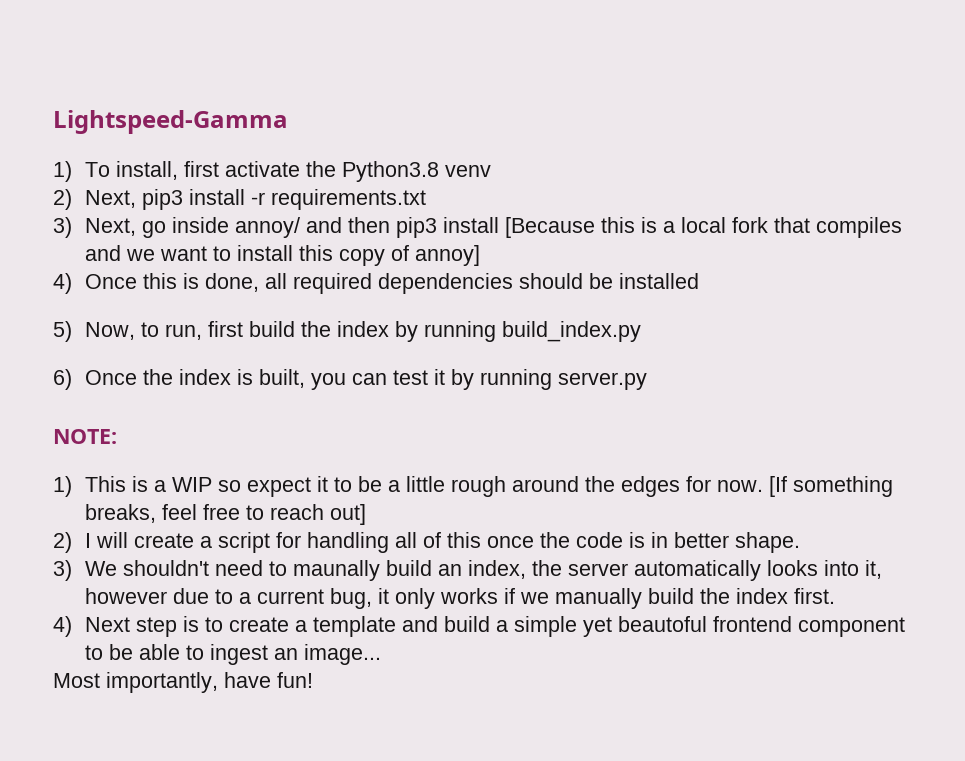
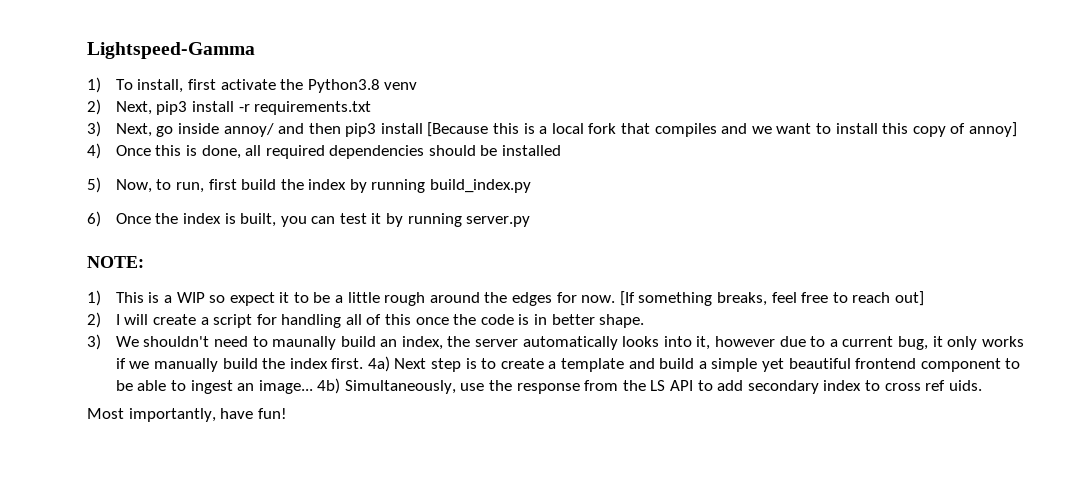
[53,616,72,637] // 4) -> [367,356,390,372] 4a)
[617,616,707,632] beautoful -> [788,358,851,369] beautiful
(381, 654) none -> [317,378,982,394] 4b) Simultaneously, use the response from the LS API to add secondary index to cross ref uids.

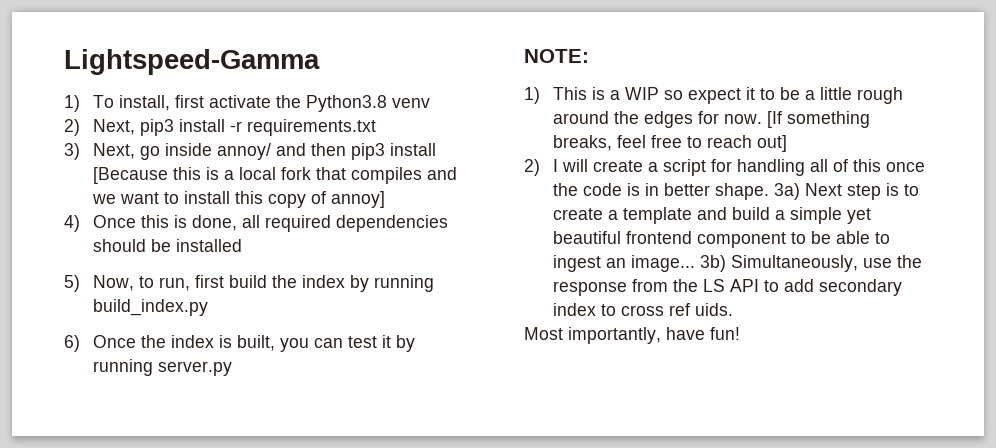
[87,334,1024,350] [115,356,390,372] // 3) We shouldn't need to maunally build an index, the server automatically looks into it, however due to a current bug, it only works if we manually build the index first. 4a) -> [773,183,800,200] 3a)
[317,378,341,394] 4b) -> [699,255,726,272] 3b)

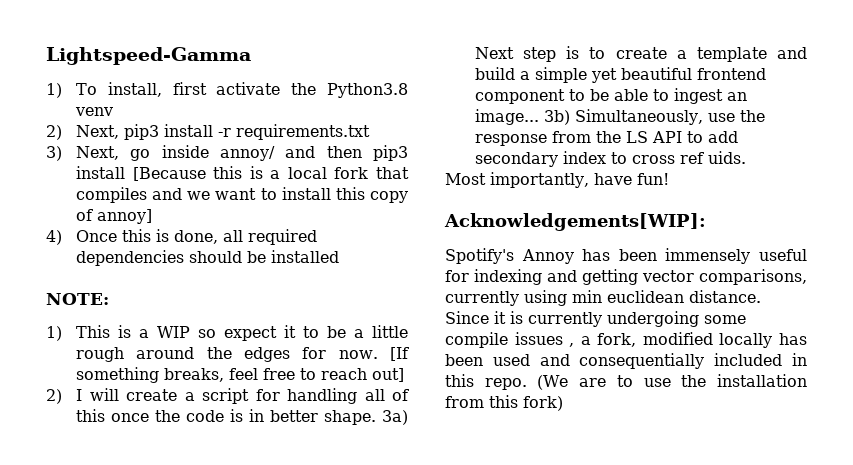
[64,275,434,292] [92,299,208,316] [64,335,415,352] [92,359,232,376] // 5) Now, to run, first build the index by running build_index.py // 6) Once the index is built, you can test it by running server.py -> (340, 256) none
(740, 333) none -> [444,213,706,231] [445,248,807,264] [445,269,807,285] [445,290,761,306] [445,311,746,327] [445,332,807,348] [445,353,807,369] [445,374,807,390] [445,395,563,411] // Acknowledgements[WIP]: // Spotify's Annoy has been immensely useful for indexing and getting vector comparisons, currently using min euclidean distance. Since it is currently undergoing some compile issues , a fork, modified locally has been used and consequentially included in this repo. (We are to use the installation from this fork)

